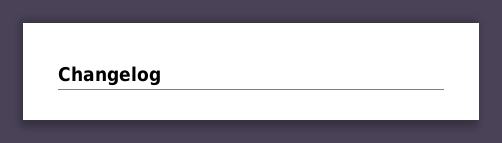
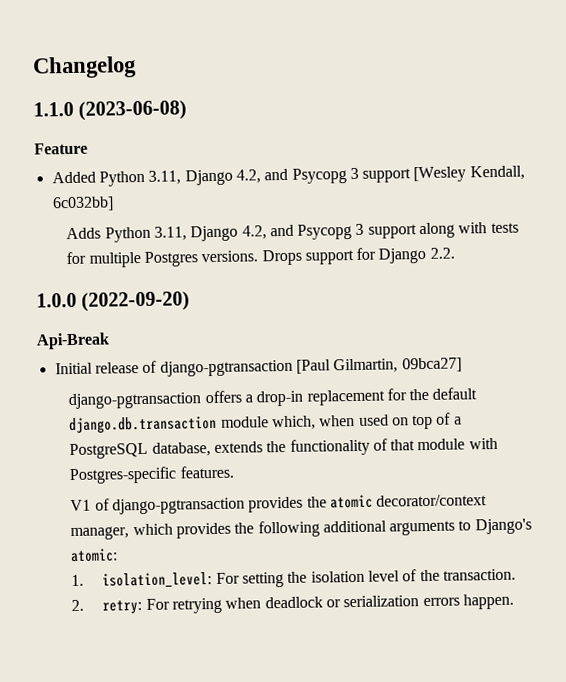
(161, 76) none -> [33,100,188,121] [34,142,88,155] [51,165,525,187] [51,196,114,212] [66,222,519,243] [66,247,455,268] [36,291,191,312] [36,332,110,350] [54,357,462,377] [68,387,478,410] [69,412,462,435] [69,437,498,460] [69,465,234,485] [70,494,488,515] [70,518,532,541] [70,548,119,563] [71,568,517,589] [71,593,515,615] // 1.1.0 (2023-06-08) // Feature // Added Python 3.11, Django 4.2, and Psycopg 3 support [Wesley Kendall, 6c032bb] // Adds Python 3.11, Django 4.2, and Psycopg 3 support along with tests for multiple Postgres versions. Drops support for Django 2.2. // 1.0.0 (2022-09-20) // Api-Break // Initial release of django-pgtransaction [Paul Gilmartin, 09bca27] // django-pgtransaction offers a drop-in replacement for the default django.db.transaction module which, when used on top of a PostgreSQL database, extends the functionality of that module with Postgres-specific features. // V1 of django-pgtransaction provides the atomic decorator/context manager, which provides the following additional arguments to Django's atomic: // 1. isolation_level: For setting the isolation level of the transaction. // 2. retry: For retrying when deadlock or serialization errors happen.

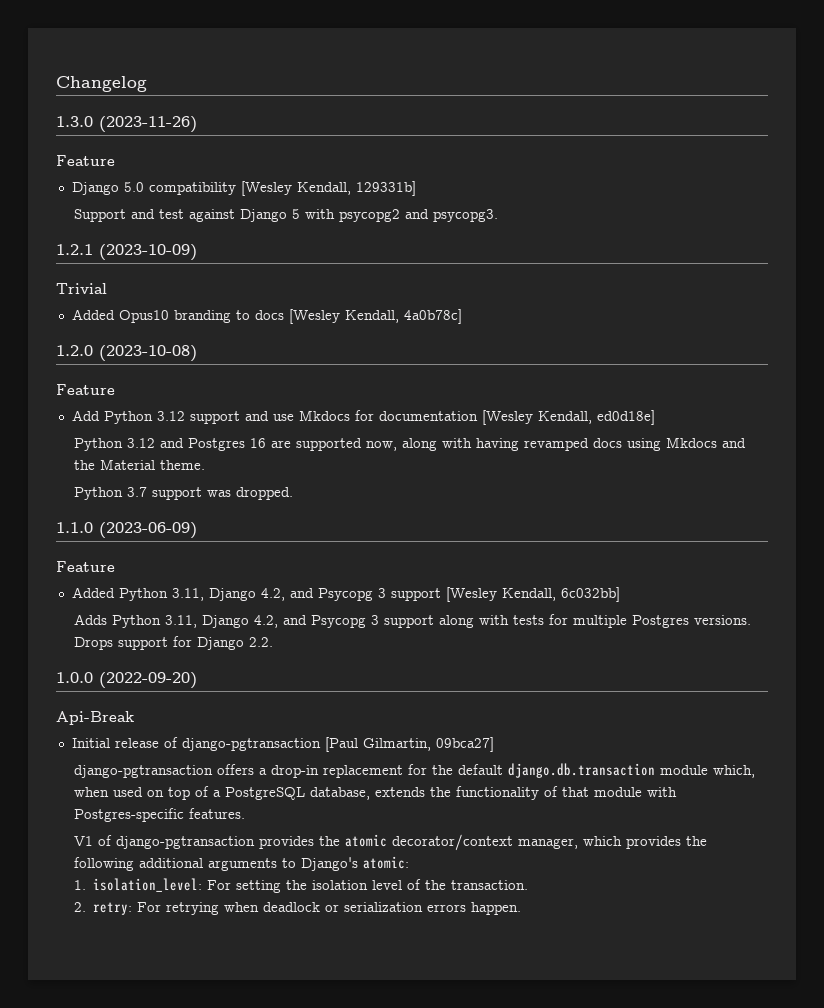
(137, 67) none -> [56,116,197,133] [56,155,115,166] [71,181,416,196] [73,209,498,222] [56,244,197,261] [56,283,107,294] [71,309,462,324] [56,345,197,362] [56,384,115,395] [71,410,655,425] [73,437,746,451] [73,459,205,470] [73,487,293,500] // 1.3.0 (2023-11-26) // Feature // Django 5.0 compatibility [Wesley Kendall, 129331b] // Support and test against Django 5 with psycopg2 and psycopg3. // 1.2.1 (2023-10-09) // Trivial // Added Opus10 branding to docs [Wesley Kendall, 4a0b78c] // 1.2.0 (2023-10-08) // Feature // Add Python 3.12 support and use Mkdocs for documentation [Wesley Kendall, ed0d18e] // Python 3.12 and Postgres 16 are supported now, along with having revamped docs using Mkdocs and the Material theme. // Python 3.7 support was dropped.
[78,100,188,121] (2023-06-08) -> [99,522,197,539] (2023-06-09)

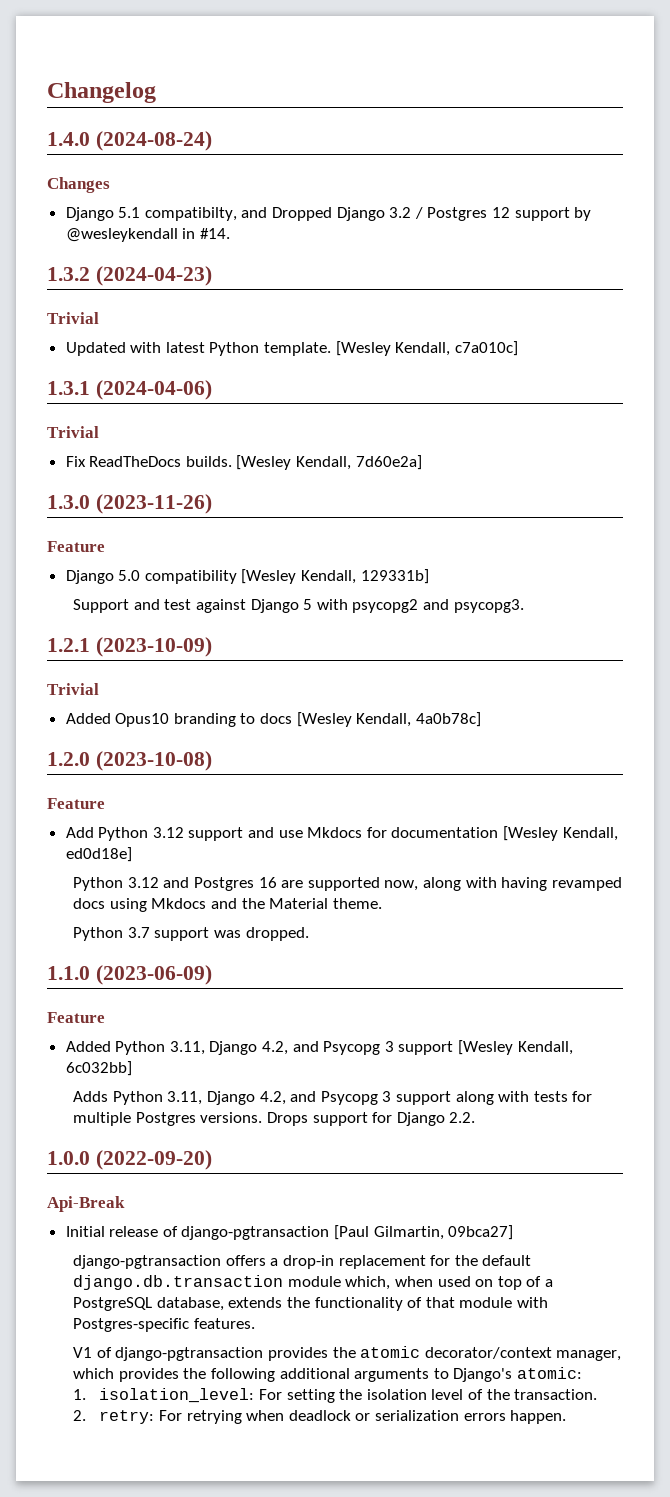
(147, 84) none -> [47,131,212,151] [47,177,110,193] [65,207,592,221] [65,228,230,242] [47,266,212,286] [47,312,99,324] [65,341,518,356] [47,380,212,400] [47,426,99,438] [65,455,422,470] // 1.4.0 (2024-08-24) // Changes // Django 5.1 compatibilty, and Dropped Django 3.2 / Postgres 12 support by @wesleykendall in #14. // 1.3.2 (2024-04-23) // Trivial // Updated with latest Python template. [Wesley Kendall, c7a010c] // 1.3.1 (2024-04-06) // Trivial // Fix ReadTheDocs builds. [Wesley Kendall, 7d60e2a]

